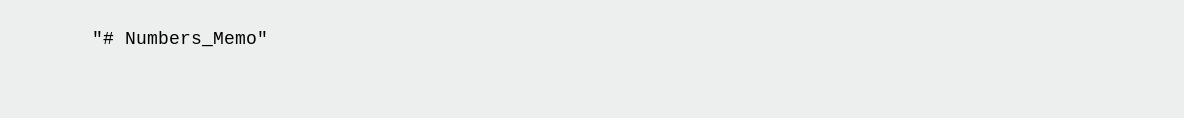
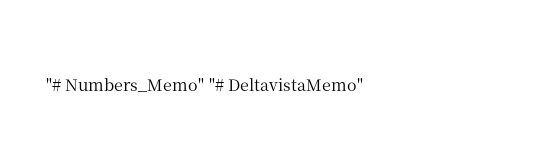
(268, 39) none -> [208,78,363,91] "# DeltavistaMemo"

